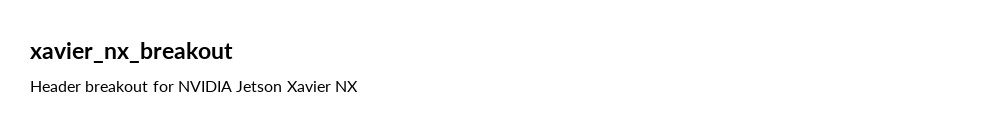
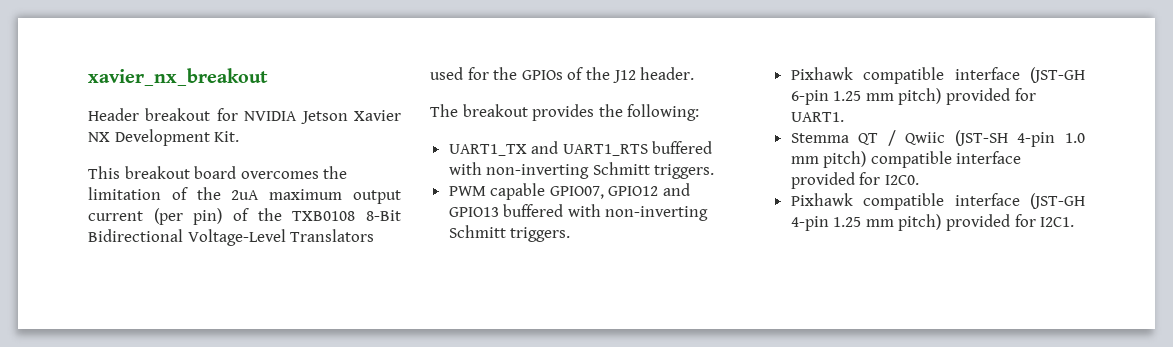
(358, 86) none -> [114,129,240,146] [88,166,348,179] [88,187,401,204] [88,208,401,225] [88,229,375,246] [430,67,695,83] [430,104,700,121] [448,141,713,156] [448,162,715,179] [448,183,691,200] [448,204,709,221] [448,225,571,242] [790,67,1085,84] [790,88,1036,105] [790,112,844,122] [790,130,1085,147] [790,151,1022,168] [790,172,919,189] [790,193,1085,210] [790,214,1075,231] Development Kit. // This breakout board overcomes the limitation of the 2uA maximum output current (per pin) of the TXB0108 8-Bit Bidirectional Voltage-Level Translators used for the GPIOs of the J12 header. // The breakout provides the following: // UART1_TX and UART1_RTS buffered with non-inverting Schmitt triggers. // PWM capable GPIO07, GPIO12 and GPIO13 buffered with non-inverting Schmitt triggers. // Pixhawk compatible interface (JST-GH 6-pin 1.25 mm pitch) provided for UART1. // Stemma QT / Qwiic (JST-SH 4-pin 1.0 mm pitch) compatible interface provided for I2C0. // Pixhawk compatible interface (JST-GH 4-pin 1.25 mm pitch) provided for I2C1.

